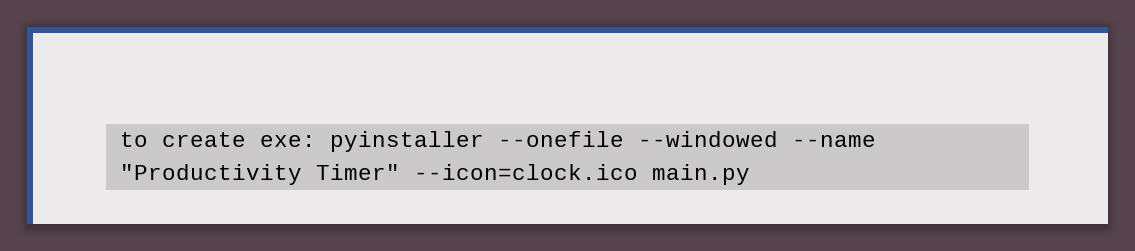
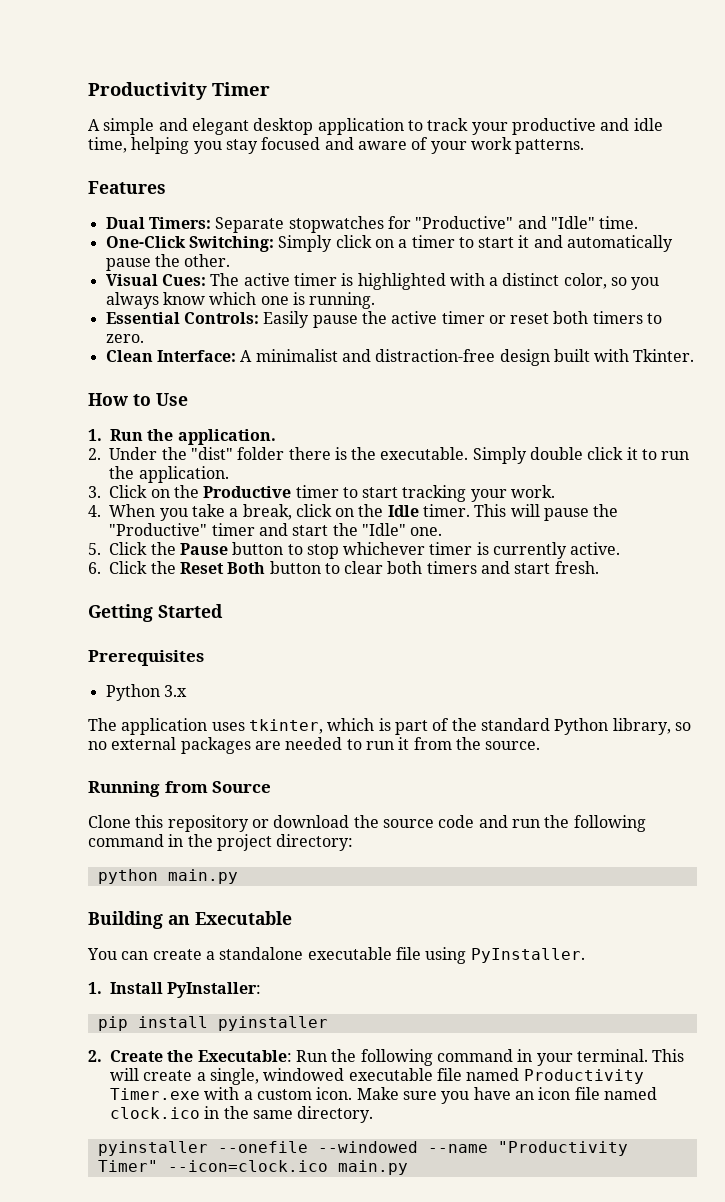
[119,132,316,147] to create exe: -> [88,82,270,100] [88,118,663,135] [88,137,585,154] [88,181,166,194] [105,216,639,233] [105,235,674,252] [105,254,231,271] [105,273,660,290] [105,292,376,309] [105,311,663,328] [105,334,144,343] [105,349,695,366] [88,393,188,406] [88,429,276,445] [88,447,690,464] [109,466,229,483] [88,485,556,502] [88,504,619,521] [109,523,443,536] [88,542,621,559] [88,561,599,574] [88,604,223,622] [88,650,204,666] [105,684,187,701] [88,718,691,735] [88,737,541,754] [88,781,272,797] [88,815,646,832] [88,834,354,851] [97,869,238,884] [88,911,292,929] [87,947,585,964] [88,982,262,998] [97,1016,328,1031] [88,1049,685,1066] [110,1068,644,1085] [110,1087,657,1104] [110,1106,374,1123] Productivity Timer // A simple and elegant desktop application to track your productive and idle time, helping you stay focused and aware of your work patterns. // Features // Dual Timers: Separate stopwatches for "Productive" and "Idle" time. // One-Click Switching: Simply click on a timer to start it and automatically pause the other. // Visual Cues: The active timer is highlighted with a distinct color, so you always know which one is running. // Essential Controls: Easily pause the active timer or reset both timers to zero. // Clean Interface: A minimalist and distraction-free design built with Tkinter. // How to Use // 1. Run the application. // 2. Under the "dist" folder there is the executable. Simply double click it to run the application. // 3. Click on the Productive timer to start tracking your work. // 4. When you take a break, click on the Idle timer. This will pause the "Productive" timer and start the "Idle" one. // 5. Click the Pause button to stop whichever timer is currently active. // 6. Click the Reset Both button to clear both timers and start fresh. // Getting Started // Prerequisites // Python 3.x // The application uses tkinter, which is part of the standard Python library, so no external packages are needed to run it from the source. // Running from Source // Clone this repository or download the source code and run the following command in the project directory: // python main.py // Building an Executable // You can create a standalone executable file using PyInstaller. // 1. Install PyInstaller: // pip install pyinstaller // 2. Create the Executable: Run the following command in your terminal. This will create a single, windowed executable file named Productivity Timer.exe with a custom icon. Make sure you have an icon file named clock.ico in the same directory. //

